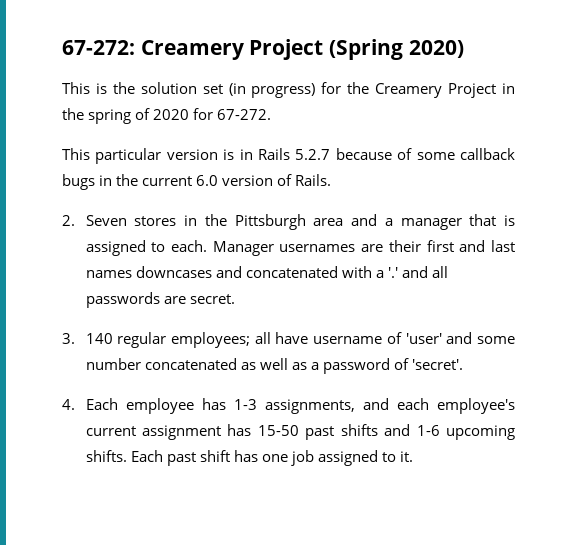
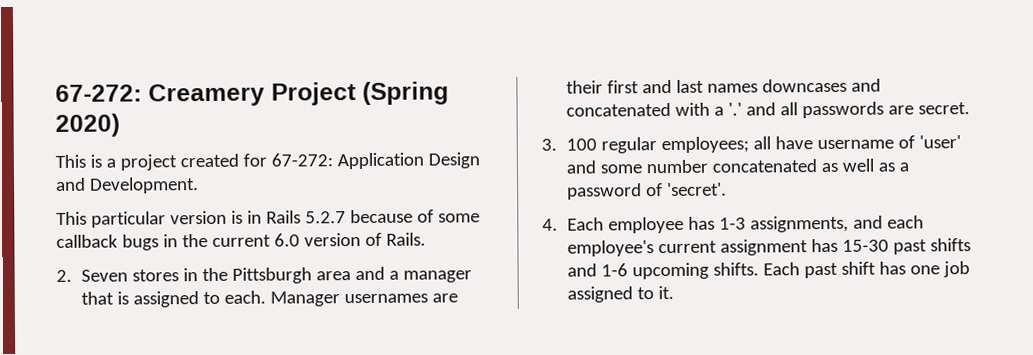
[112,82,516,98] [62,108,272,124] the solution set (in progress) for the Creamery Project in the spring of 2020 for 67-272. -> [105,152,480,171] [55,177,199,194] a project created for 67-272: Application Design and Development.
[85,333,113,344] 140 -> [566,138,598,151] 100
[257,425,299,436] 15-50 -> [842,239,890,252] 15-30

